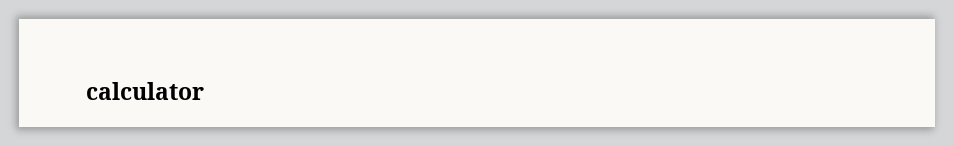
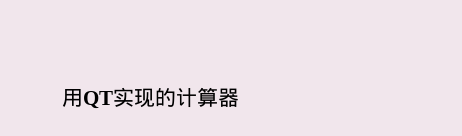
[86,82,204,100] calculator -> [62,87,239,109] 用QT实现的计算器

